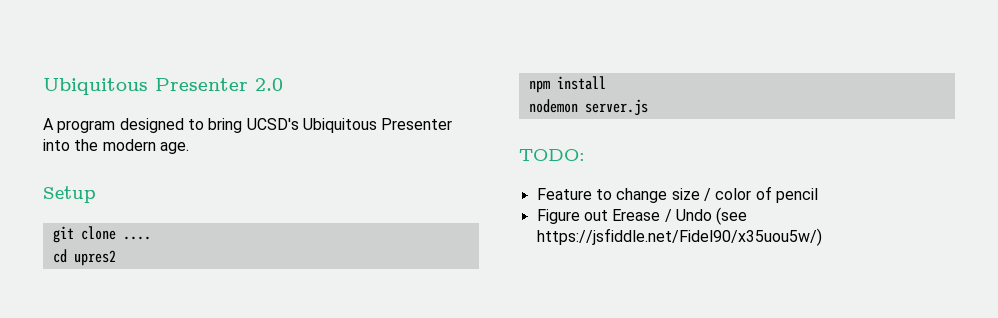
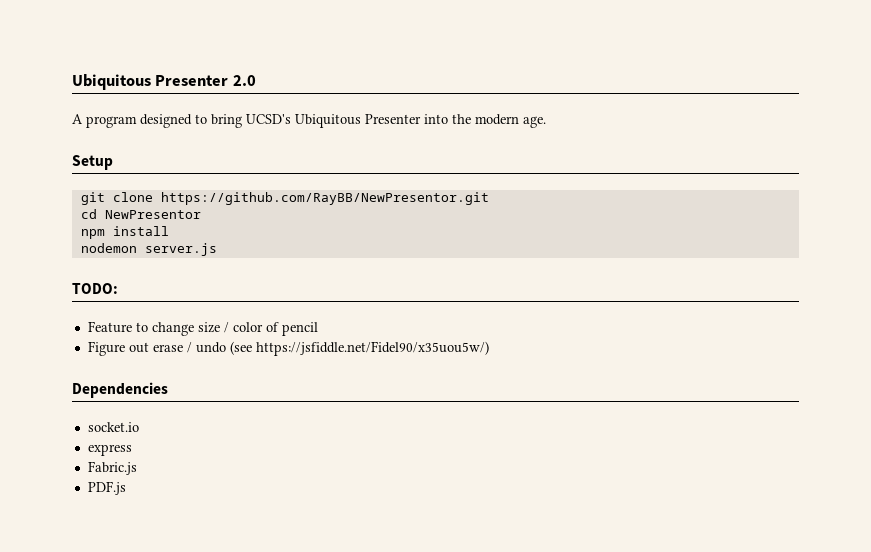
[122,236,151,240] .... -> [160,192,489,205] https://github.com/RayBB/NewPresentor.git
[73,250,116,266] upres2 -> [104,210,201,219] NewPresentor
[612,209,712,222] Erease / Undo -> [152,342,226,353] erase / undo
(822, 237) none -> [72,382,168,398] [87,422,139,432] [87,444,132,456] [87,461,137,475] [87,481,126,495] // Dependencies // socket.io // express // Fabric.js // PDF.js

